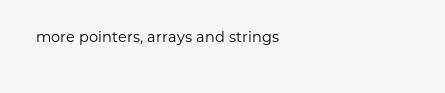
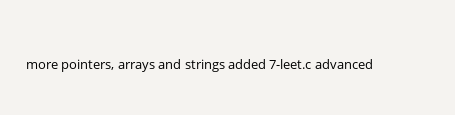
(279, 38) none -> [227,59,373,69] added 7-leet.c advanced

